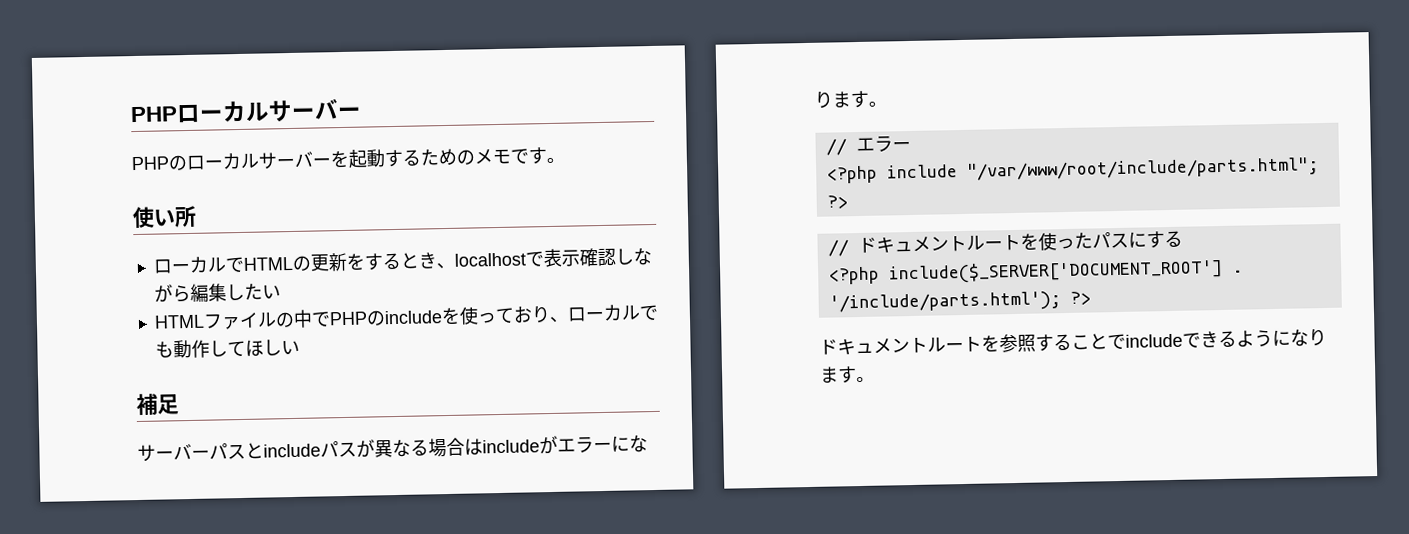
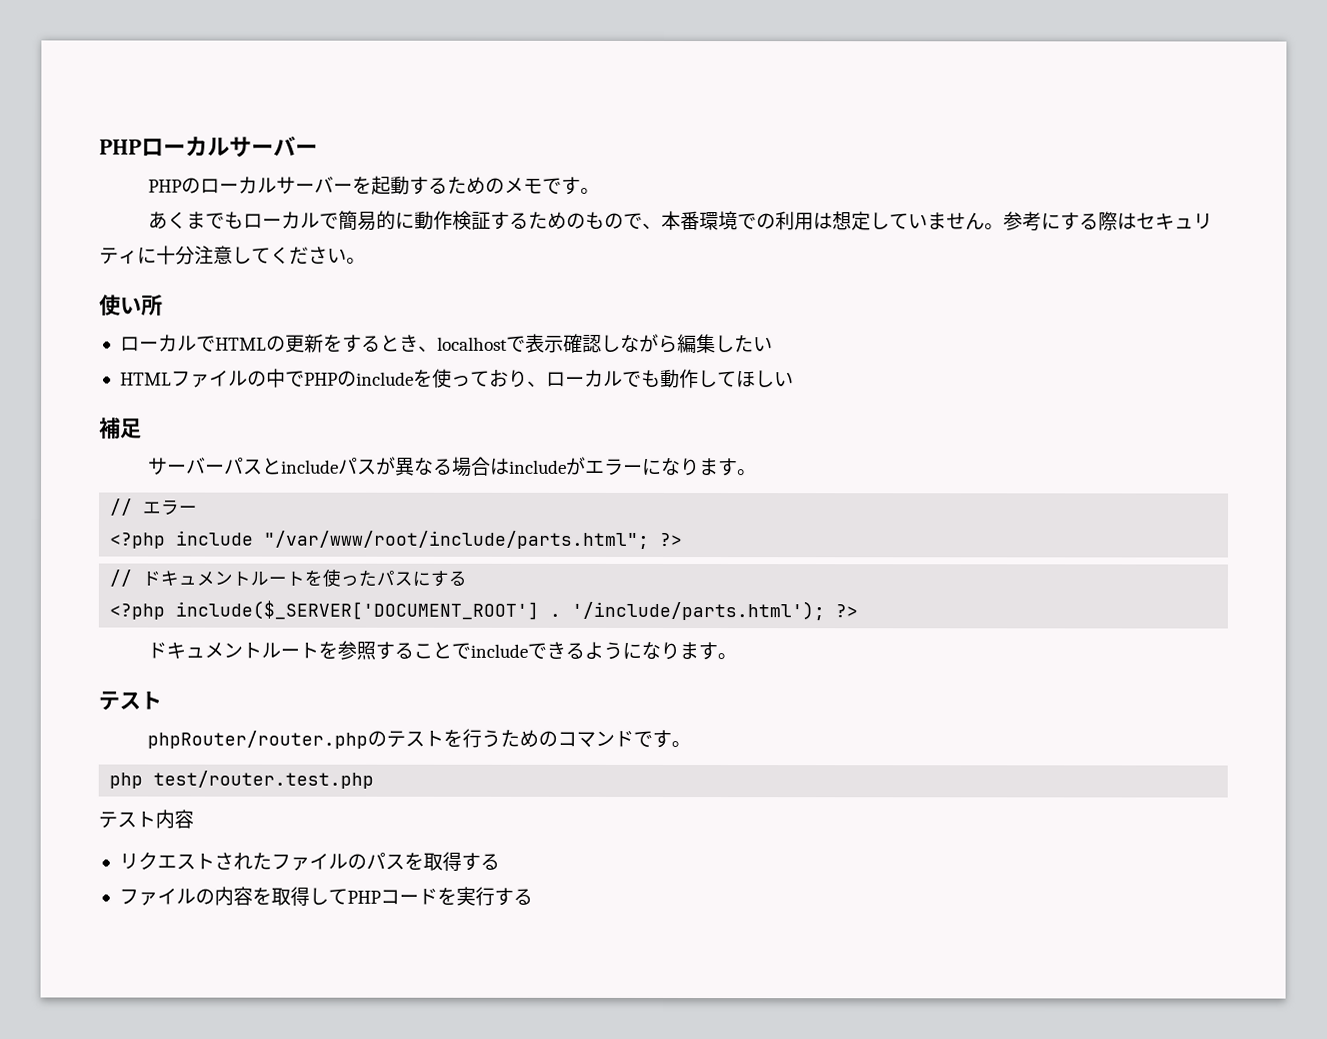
(565, 160) none -> [147,210,1213,232] [99,245,366,265] // あくまでもローカルで簡易的に動作検証するためのもので、本番環境での利用は想定していません。参考にする際はセキュリティに十分注意してください。
(875, 379) none -> [98,690,162,711] [146,728,691,749] [109,770,375,789] [98,809,194,829] [118,851,500,871] [118,886,533,906] // テスト // phpRouter/router.phpのテストを行うためのコマンドです。 // php test/router.test.php // テスト内容 // リクエストされたファイルのパスを取得する // ファイルの内容を取得してPHPコードを実行する

